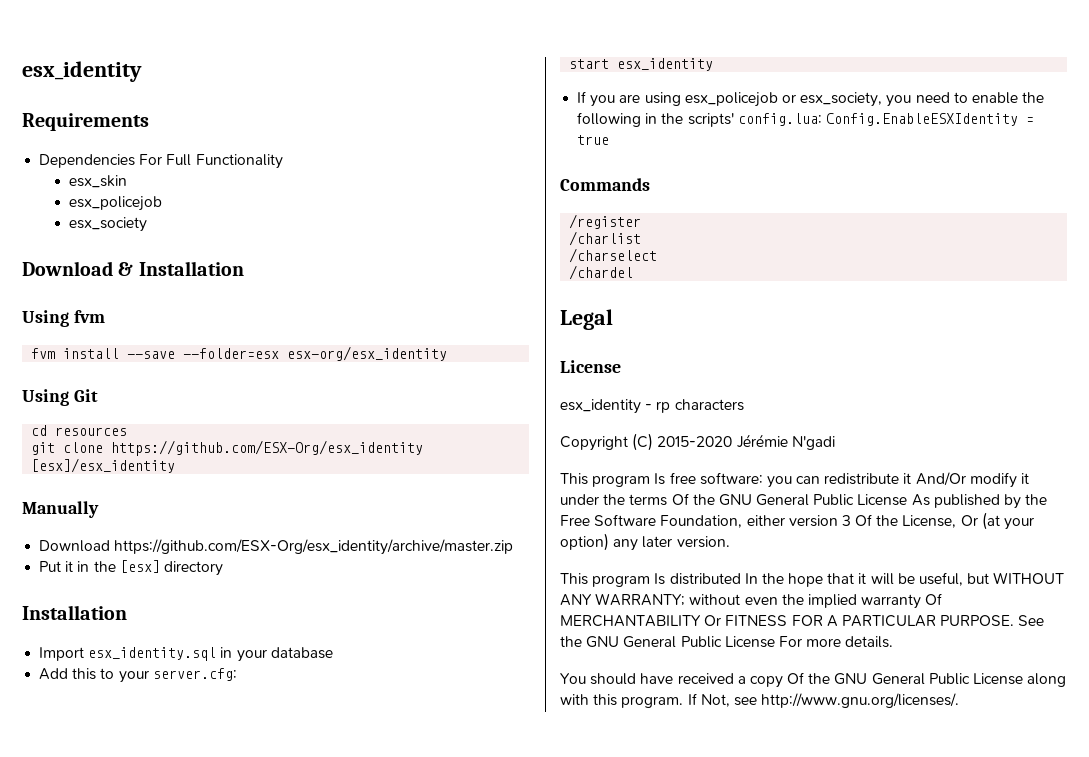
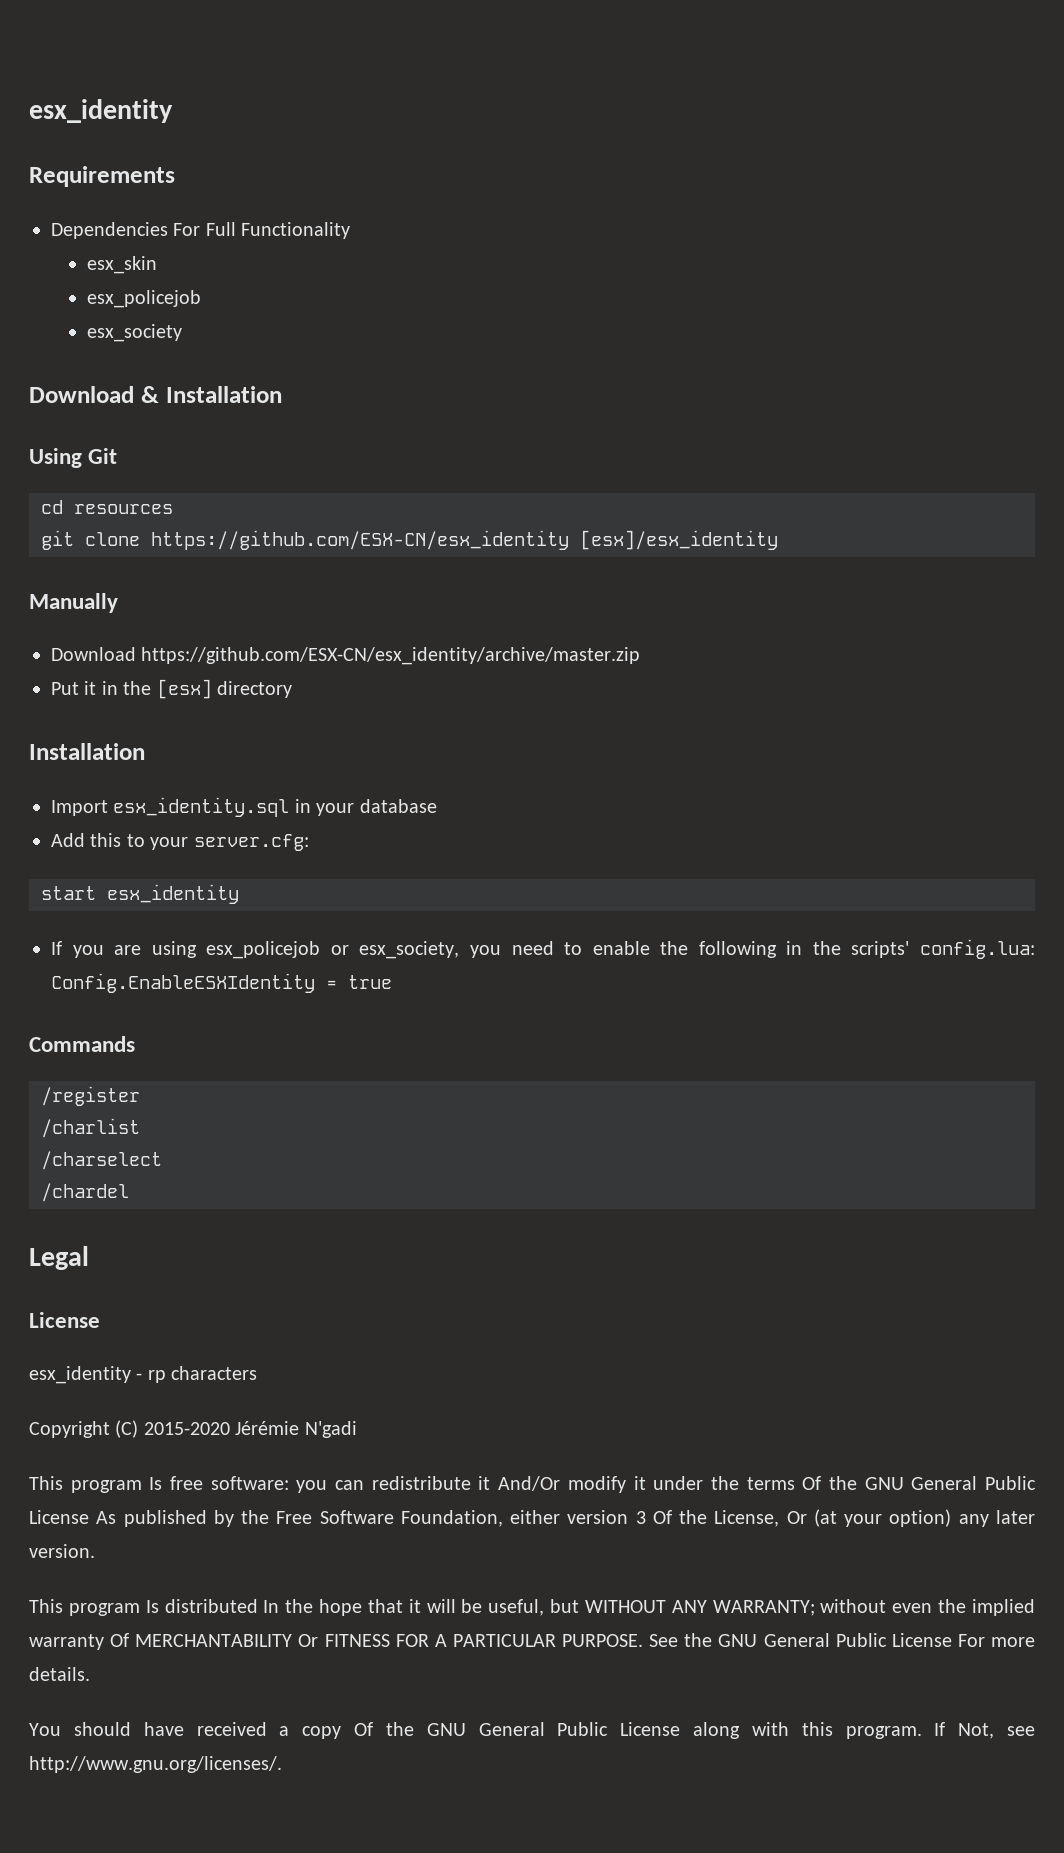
[22,310,105,327] [31,346,448,361] // Using fvm // fvm install --save --folder=esx esx-org/esx_identity -> (282, 394) none
[111,440,424,456] https://github.com/ESX-Org/esx_identity -> [151,530,569,550] https://github.com/ESX-CN/esx_identity
[114,539,514,555] https://github.com/ESX-Org/esx_identity/archive/master.zip -> [141,647,641,665] https://github.com/ESX-CN/esx_identity/archive/master.zip

